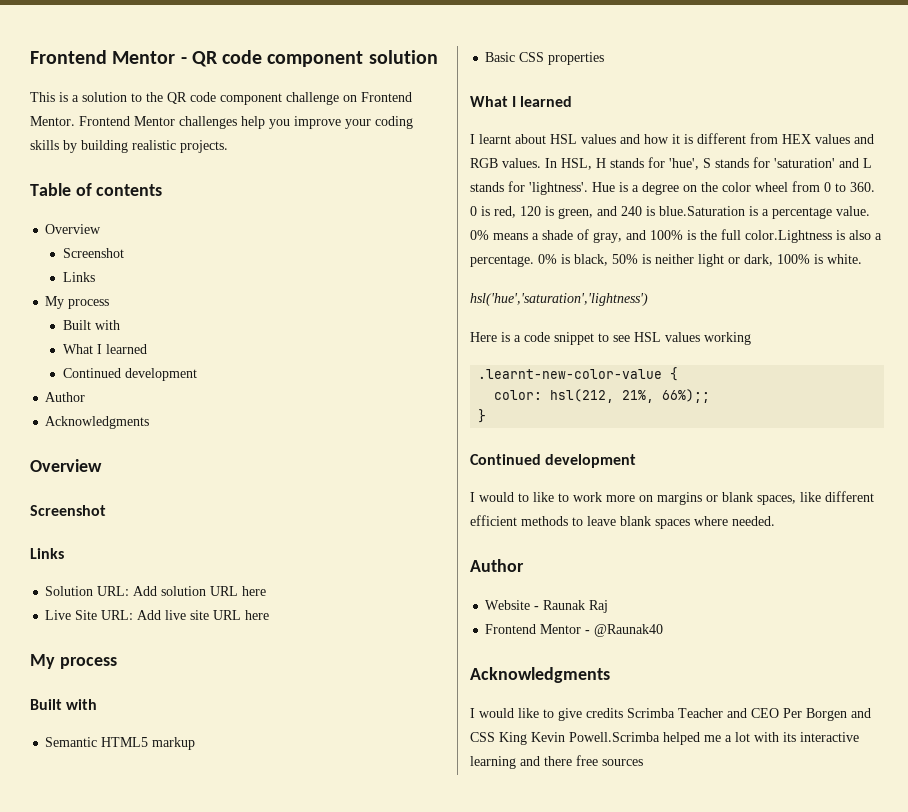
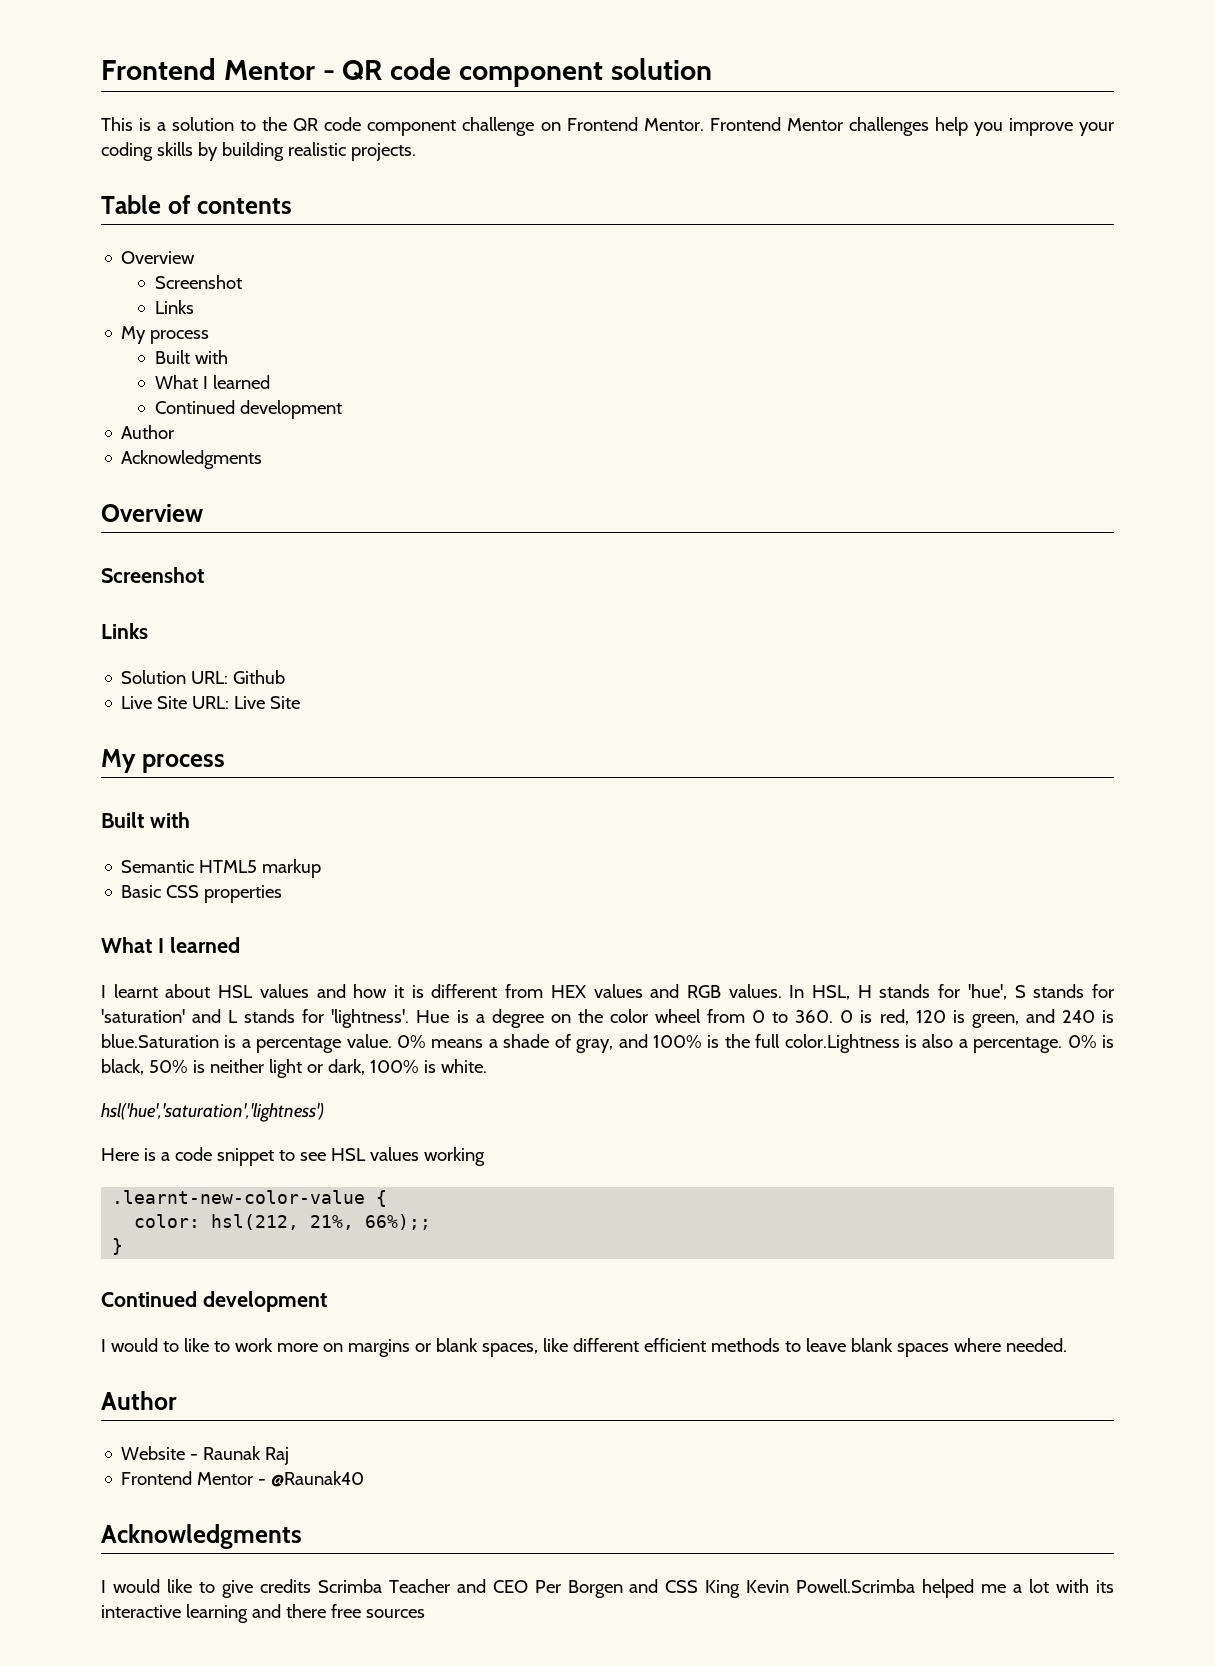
[133,586,267,596] Add solution URL here -> [233,670,286,684] Github
[137,610,270,620] Add live site URL here -> [234,696,301,709] Live Site

